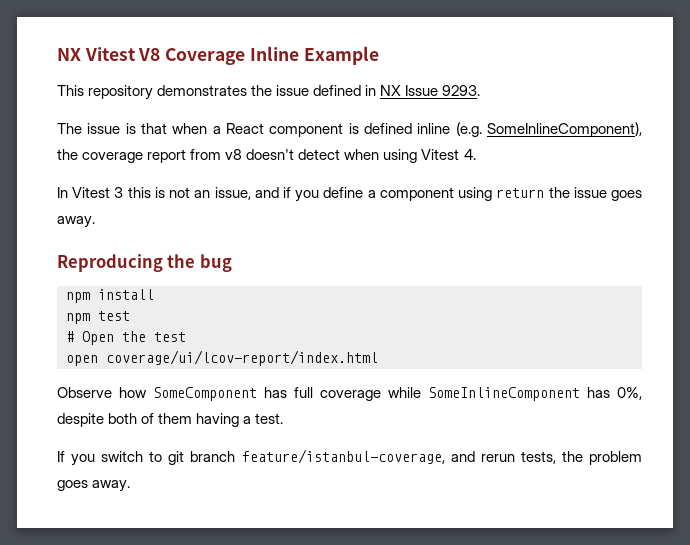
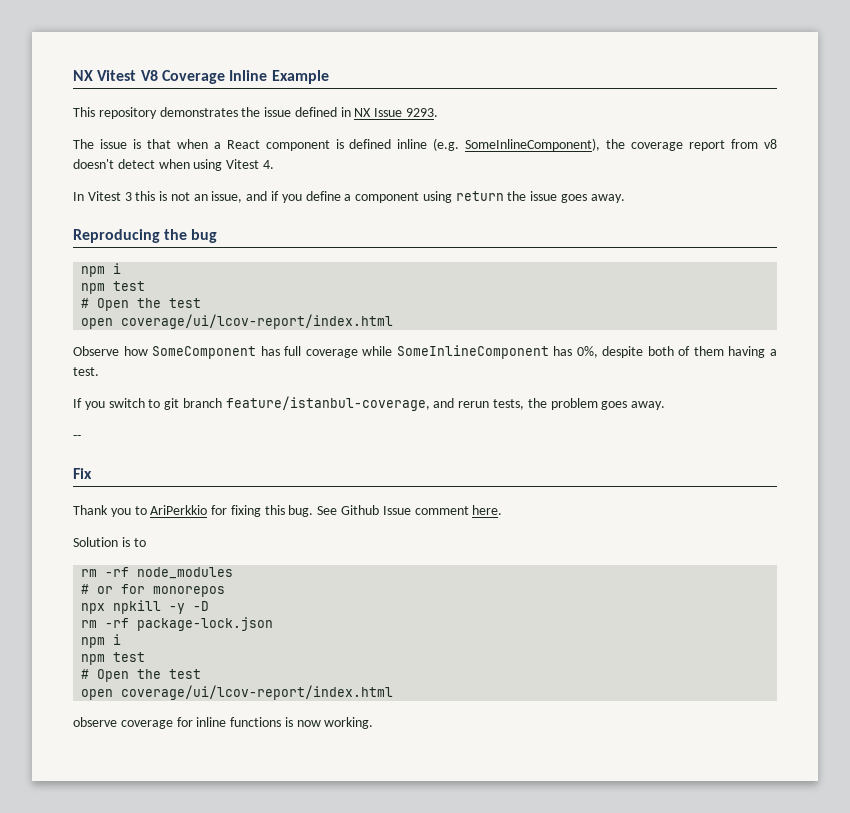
[98,289,154,300] install -> [113,263,122,274] i
(131, 486) none -> [73,435,81,440] [73,468,92,479] [73,505,503,517] [73,537,146,547] [81,567,234,579] [81,584,226,597] [81,600,210,614] [81,617,274,631] [81,634,122,648] [81,652,146,665] [81,669,202,682] [81,685,394,700] [73,717,374,729] // -- // Fix // Thank you to AriPerkkio for fixing this bug. See Github Issue comment here. // Solution is to // rm -rf node_modules // # or for monorepos // npx npkill -y -D // rm -rf package-lock.json // npm i // npm test // # Open the test // open coverage/ui/lcov-report/index.html // observe coverage for inline functions is now working.

